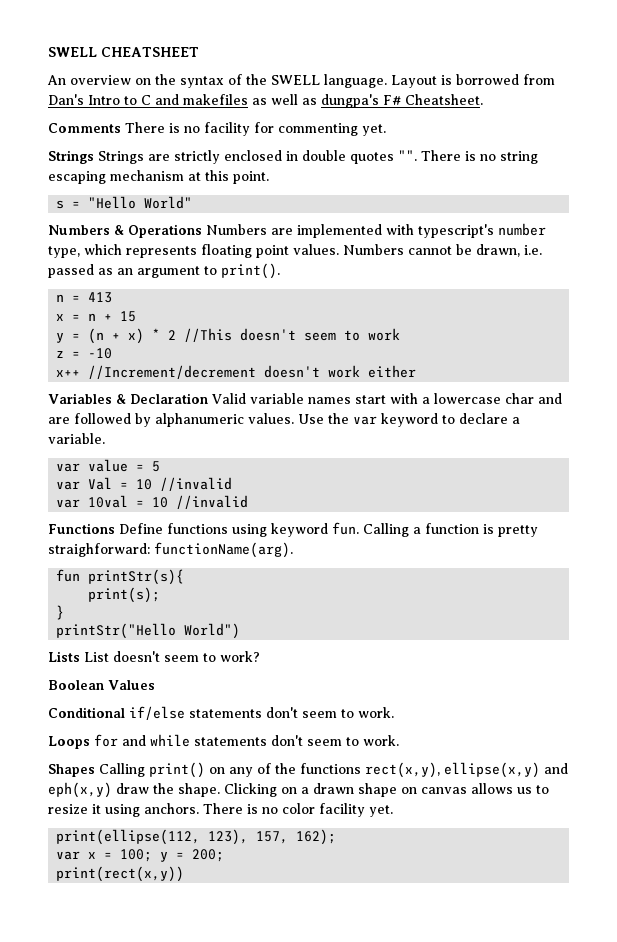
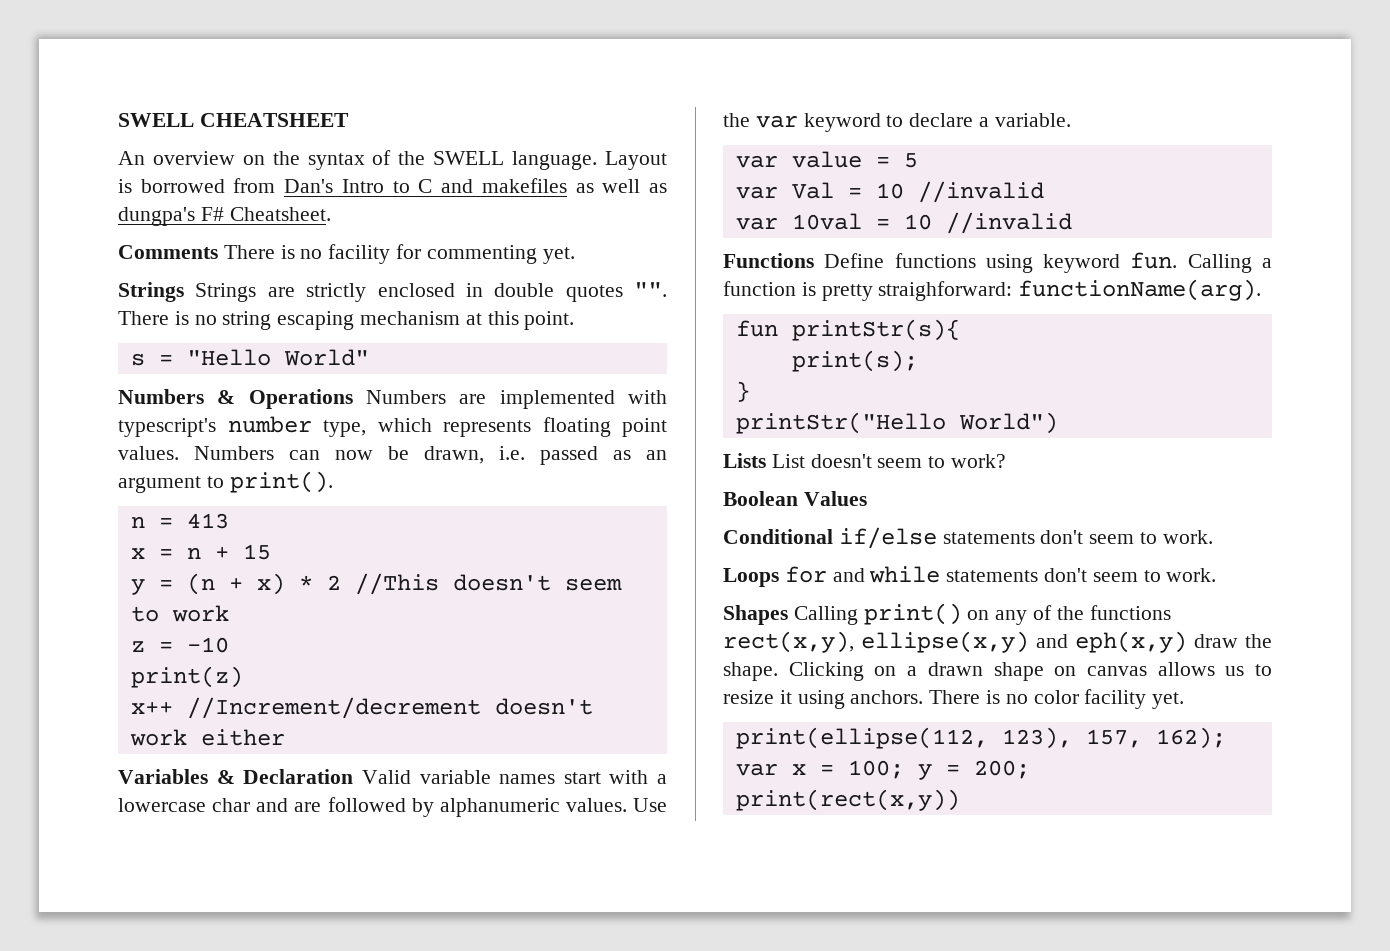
[408,246,452,255] cannot -> [289,450,373,460] can now
(113, 353) none -> [130,666,243,688] // print(z)

